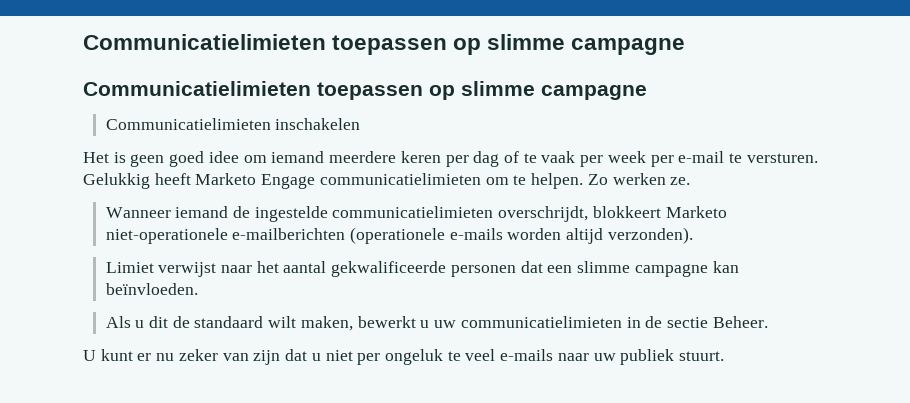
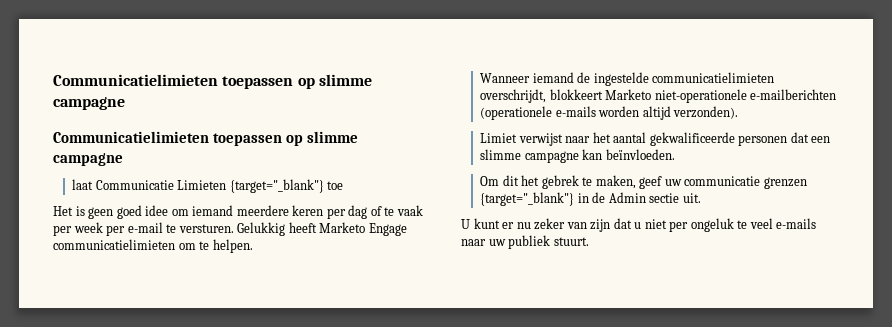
[105,118,361,130] Communicatielimieten inschakelen -> [72,179,344,193] laat Communicatie Limieten {target="_blank"} toe
[587,173,691,185] Zo werken ze. -> (253, 246) none
[105,316,768,331] Als u dit de standaard wilt maken, bewerkt u uw communicatielimieten in de sectie Beheer. -> [480,175,807,189] [480,192,701,206] Om dit het gebrek te maken, geef uw communicatie grenzen {target="_blank"} in de Admin sectie uit.

